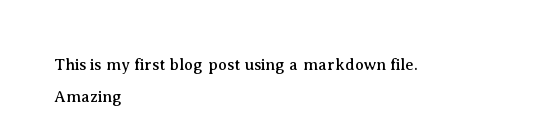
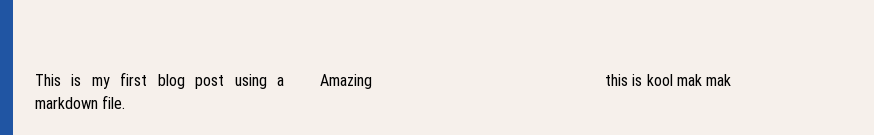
(122, 98) none -> [605,74,732,86] // this is kool mak mak

